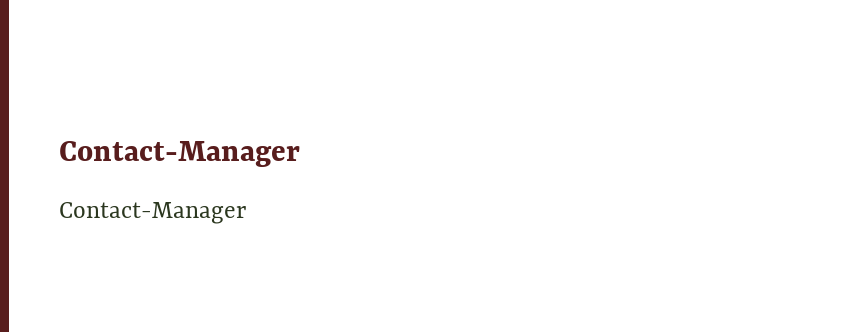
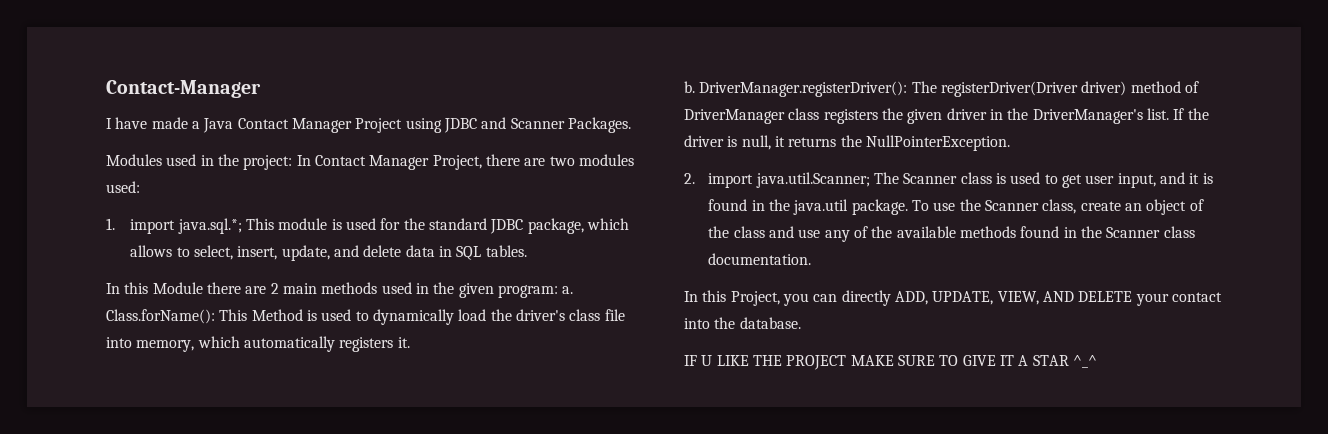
[59,202,247,224] Contact-Manager -> [106,117,631,133] [106,154,634,170] [106,181,140,193] [106,218,629,234] [130,245,527,261] [106,282,574,298] [106,309,625,325] [106,336,410,352] [684,81,1199,97] [684,108,1209,124] [684,135,1010,151] [684,172,1213,188] [708,199,1204,215] [708,226,1195,242] [708,253,812,265] [684,290,1222,306] [684,317,801,329] [684,355,1097,370] I have made a Java Contact Manager Project using JDBC and Scanner Packages. // Modules used in the project: In Contact Manager Project, there are two modules used: // 1. import java.sql.*; This module is used for the standard JDBC package, which allows to select, insert, update, and delete data in SQL tables. // In this Module there are 2 main methods used in the given program: a. Class.forName(): This Method is used to dynamically load the driver's class file into memory, which automatically registers it. // b. DriverManager.registerDriver(): The registerDriver(Driver driver) method of DriverManager class registers the given driver in the DriverManager's list. If the driver is null, it returns the NullPointerException. // 2. import java.util.Scanner; The Scanner class is used to get user input, and it is found in the java.util package. To use the Scanner class, create an object of the class and use any of the available methods found in the Scanner class documentation. // In this Project, you can directly ADD, UPDATE, VIEW, AND DELETE your contact into the database. // IF U LIKE THE PROJECT MAKE SURE TO GIVE IT A STAR ^_^

